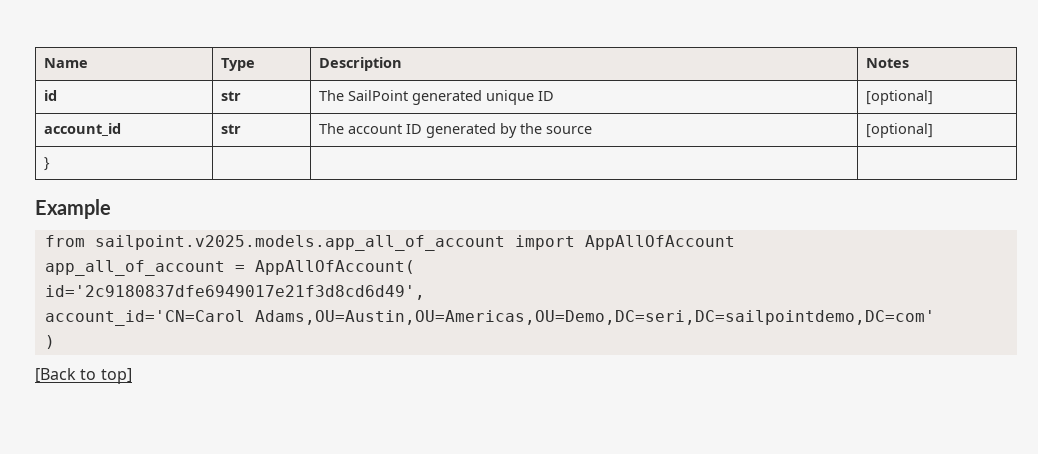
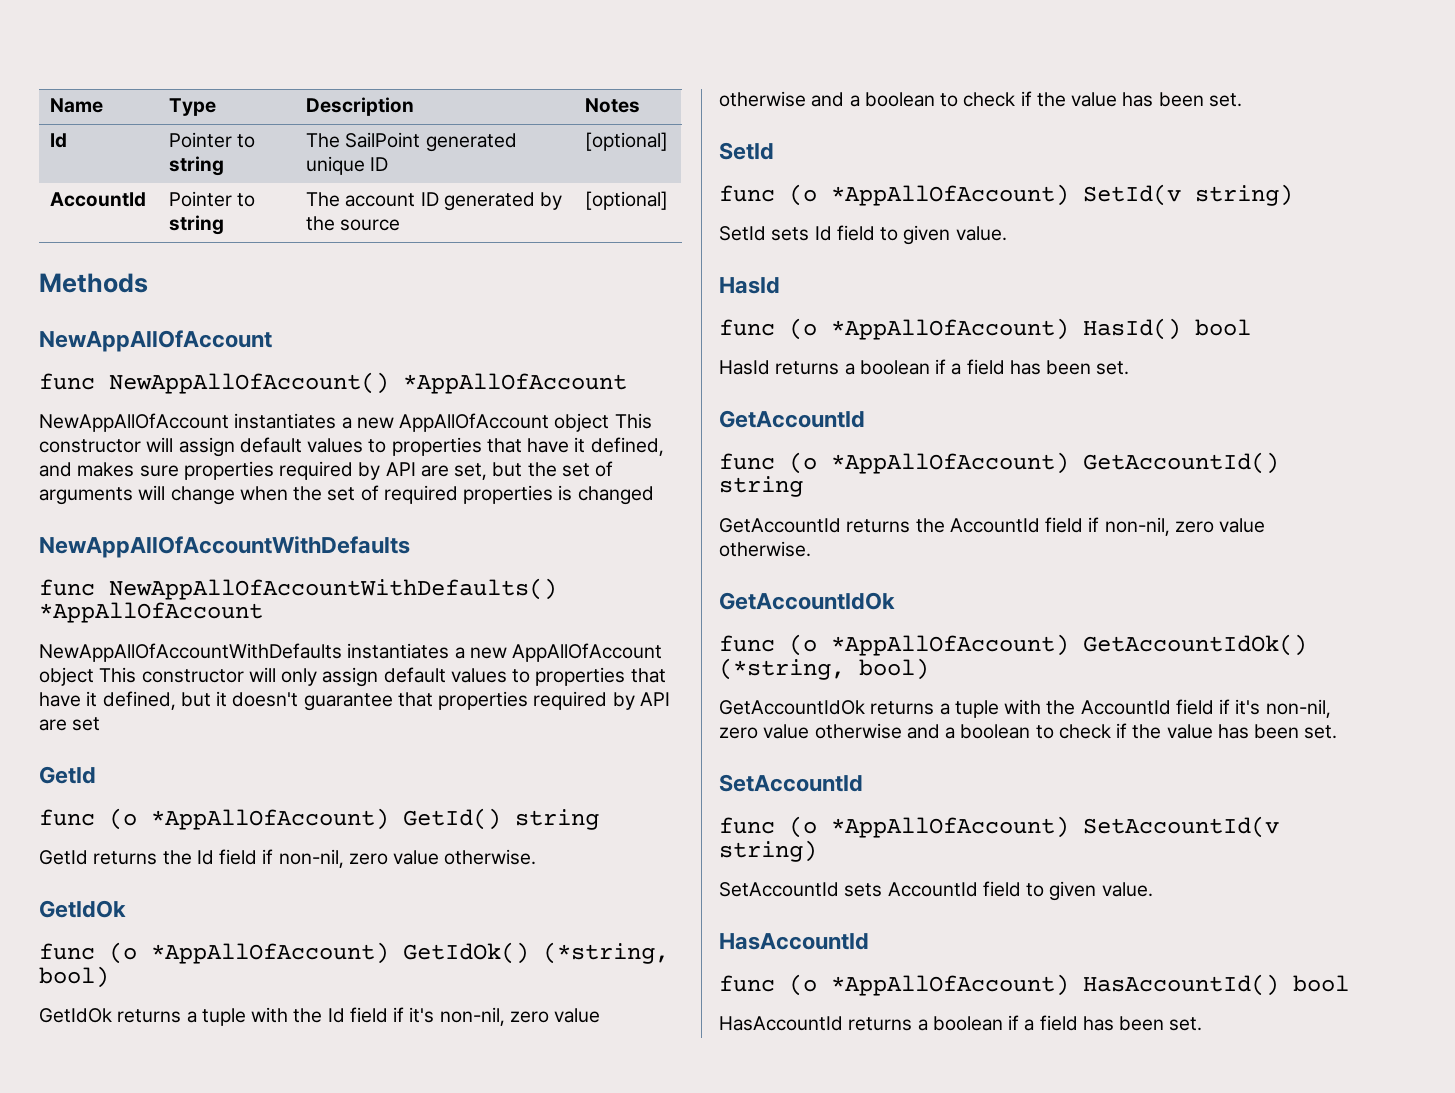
[44,90,58,101] [221,91,242,101] id | str -> [50,133,68,148] [169,132,256,148] [169,156,225,176] Id | Pointer to string
[44,123,122,136] [221,124,242,134] account_id | str -> [50,192,147,207] [169,191,256,207] [169,215,225,235] AccountId | Pointer to string
[44,157,51,171] [35,199,111,219] [44,235,735,251] [44,260,415,276] [44,285,425,300] [44,310,935,326] [44,335,55,349] [35,368,132,384] // } | | | // Example // from sailpoint.v2025.models.app_all_of_account import AppAllOfAccount // app_all_of_account = AppAllOfAccount( // id='2c9180837dfe6949017e21f3d8cd6d49', // account_id='CN=Carol Adams,OU=Austin,OU=Americas,OU=Demo,DC=seri,DC=sailpointdemo,DC=com' // ) // [Back to top] -> [39,273,148,293] [39,330,272,352] [39,372,627,394] [39,413,652,432] [39,437,664,457] [39,461,614,480] [39,485,654,505] [39,536,410,558] [39,578,557,600] [39,602,263,623] [39,643,663,662] [39,667,666,687] [39,691,670,711] [39,717,101,731] [39,766,96,784] [39,808,599,830] [39,849,537,868] [39,900,126,918] [39,942,669,964] [39,966,109,988] [39,1007,601,1026] [719,91,1242,107] [719,142,774,160] [719,184,1293,206] [719,225,1007,245] [719,277,780,294] [719,318,1251,340] [719,359,1130,375] [719,410,865,428] [719,452,1279,474] [719,476,803,497] [719,517,1266,536] [719,541,811,557] [719,592,895,610] [719,634,1307,656] [719,658,929,680] [719,699,1331,718] [719,723,1338,739] [719,774,863,792] [719,816,1279,838] [719,840,817,862] [719,881,1153,901] [719,933,869,950] [719,974,1349,996] [719,1015,1203,1031] // Methods // NewAppAllOfAccount // func NewAppAllOfAccount() *AppAllOfAccount // NewAppAllOfAccount instantiates a new AppAllOfAccount object This constructor will assign default values to properties that have it defined, and makes sure properties required by API are set, but the set of arguments will change when the set of required properties is changed // NewAppAllOfAccountWithDefaults // func NewAppAllOfAccountWithDefaults() *AppAllOfAccount // NewAppAllOfAccountWithDefaults instantiates a new AppAllOfAccount object This constructor will only assign default values to properties that have it defined, but it doesn't guarantee that properties required by API are set // GetId // func (o *AppAllOfAccount) GetId() string // GetId returns the Id field if non-nil, zero value otherwise. // GetIdOk // func (o *AppAllOfAccount) GetIdOk() (*string, bool) // GetIdOk returns a tuple with the Id field if it's non-nil, zero value otherwise and a boolean to check if the value has been set. // SetId // func (o *AppAllOfAccount) SetId(v string) // SetId sets Id field to given value. // HasId // func (o *AppAllOfAccount) HasId() bool // HasId returns a boolean if a field has been set. // GetAccountId // func (o *AppAllOfAccount) GetAccountId() string // GetAccountId returns the AccountId field if non-nil, zero value otherwise. // GetAccountIdOk // func (o *AppAllOfAccount) GetAccountIdOk() (*string, bool) // GetAccountIdOk returns a tuple with the AccountId field if it's non-nil, zero value otherwise and a boolean to check if the value has been set. // SetAccountId // func (o *AppAllOfAccount) SetAccountId(v string) // SetAccountId sets AccountId field to given value. // HasAccountId // func (o *AppAllOfAccount) HasAccountId() bool // HasAccountId returns a boolean if a field has been set.

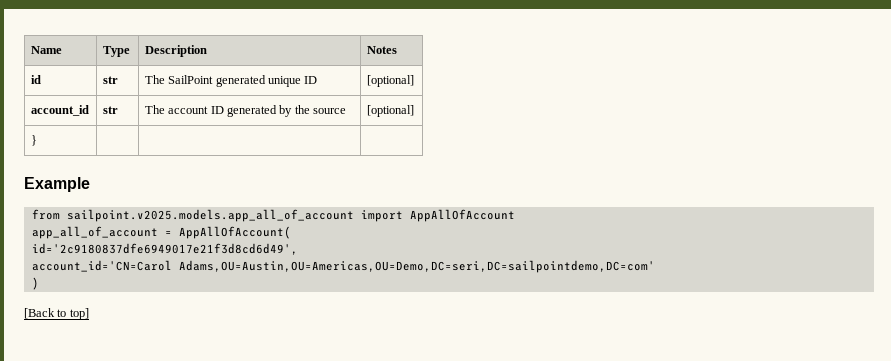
[50,133,68,148] [169,132,256,148] [169,156,225,176] Id | Pointer to string -> [30,75,41,84] [102,76,118,84] id | str
[50,192,147,207] [169,191,256,207] [169,215,225,235] AccountId | Pointer to string -> [30,105,89,116] [102,106,118,114] account_id | str
[39,273,148,293] [39,330,272,352] [39,372,627,394] [39,413,652,432] [39,437,664,457] [39,461,614,480] [39,485,654,505] [39,536,410,558] [39,578,557,600] [39,602,263,623] [39,643,663,662] [39,667,666,687] [39,691,670,711] [39,717,101,731] [39,766,96,784] [39,808,599,830] [39,849,537,868] [39,900,126,918] [39,942,669,964] [39,966,109,988] [39,1007,601,1026] [719,91,1242,107] [719,142,774,160] [719,184,1293,206] [719,225,1007,245] [719,277,780,294] [719,318,1251,340] [719,359,1130,375] [719,410,865,428] [719,452,1279,474] [719,476,803,497] [719,517,1266,536] [719,541,811,557] [719,592,895,610] [719,634,1307,656] [719,658,929,680] [719,699,1331,718] [719,723,1338,739] [719,774,863,792] [719,816,1279,838] [719,840,817,862] [719,881,1153,901] [719,933,869,950] [719,974,1349,996] [719,1015,1203,1031] // Methods // NewAppAllOfAccount // func NewAppAllOfAccount() *AppAllOfAccount // NewAppAllOfAccount instantiates a new AppAllOfAccount object This constructor will assign default values to properties that have it defined, and makes sure properties required by API are set, but the set of arguments will change when the set of required properties is changed // NewAppAllOfAccountWithDefaults // func NewAppAllOfAccountWithDefaults() *AppAllOfAccount // NewAppAllOfAccountWithDefaults instantiates a new AppAllOfAccount object This constructor will only assign default values to properties that have it defined, but it doesn't guarantee that properties required by API are set // GetId // func (o *AppAllOfAccount) GetId() string // GetId returns the Id field if non-nil, zero value otherwise. // GetIdOk // func (o *AppAllOfAccount) GetIdOk() (*string, bool) // GetIdOk returns a tuple with the Id field if it's non-nil, zero value otherwise and a boolean to check if the value has been set. // SetId // func (o *AppAllOfAccount) SetId(v string) // SetId sets Id field to given value. // HasId // func (o *AppAllOfAccount) HasId() bool // HasId returns a boolean if a field has been set. // GetAccountId // func (o *AppAllOfAccount) GetAccountId() string // GetAccountId returns the AccountId field if non-nil, zero value otherwise. // GetAccountIdOk // func (o *AppAllOfAccount) GetAccountIdOk() (*string, bool) // GetAccountIdOk returns a tuple with the AccountId field if it's non-nil, zero value otherwise and a boolean to check if the value has been set. // SetAccountId // func (o *AppAllOfAccount) SetAccountId(v string) // SetAccountId sets AccountId field to given value. // HasAccountId // func (o *AppAllOfAccount) HasAccountId() bool // HasAccountId returns a boolean if a field has been set. -> [30,135,37,146] [24,177,90,192] [31,209,515,222] [31,226,291,239] [31,243,298,255] [31,260,655,273] [31,277,39,290] [24,308,89,320] // } | | | // Example // from sailpoint.v2025.models.app_all_of_account import AppAllOfAccount // app_all_of_account = AppAllOfAccount( // id='2c9180837dfe6949017e21f3d8cd6d49', // account_id='CN=Carol Adams,OU=Austin,OU=Americas,OU=Demo,DC=seri,DC=sailpointdemo,DC=com' // ) // [Back to top]

